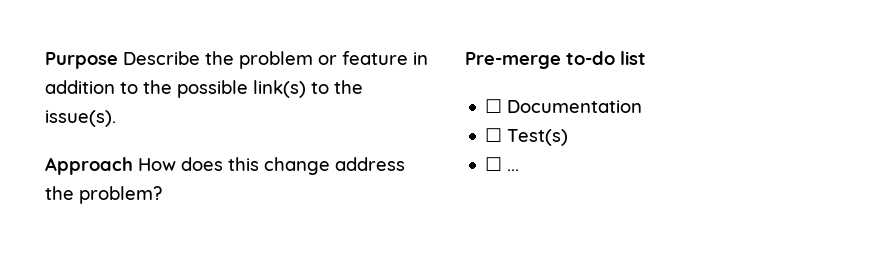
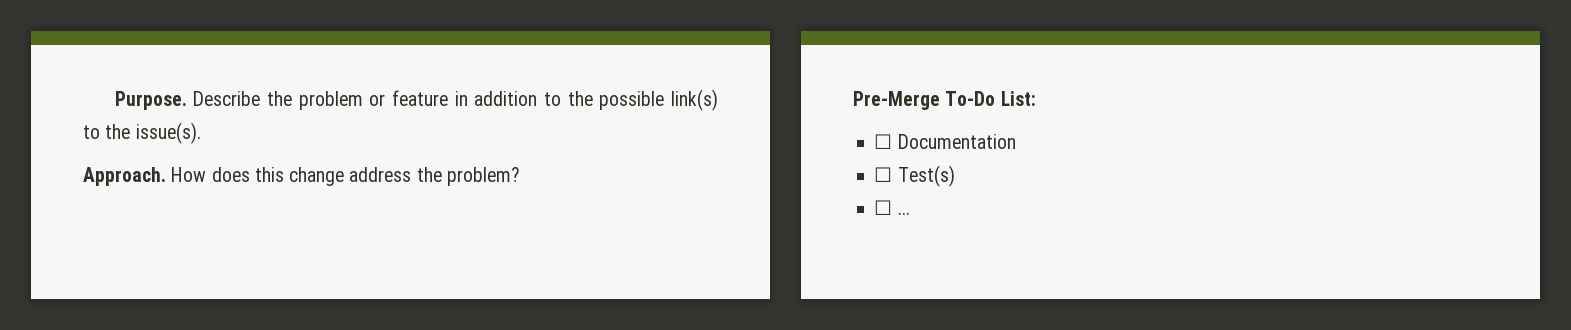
[45,52,118,69] Purpose -> [114,91,187,110] Purpose.
[45,157,133,175] Approach -> [83,167,166,186] Approach.
[465,51,646,69] Pre-merge to-do list -> [853,91,1036,110] Pre-Merge To-Do List:

